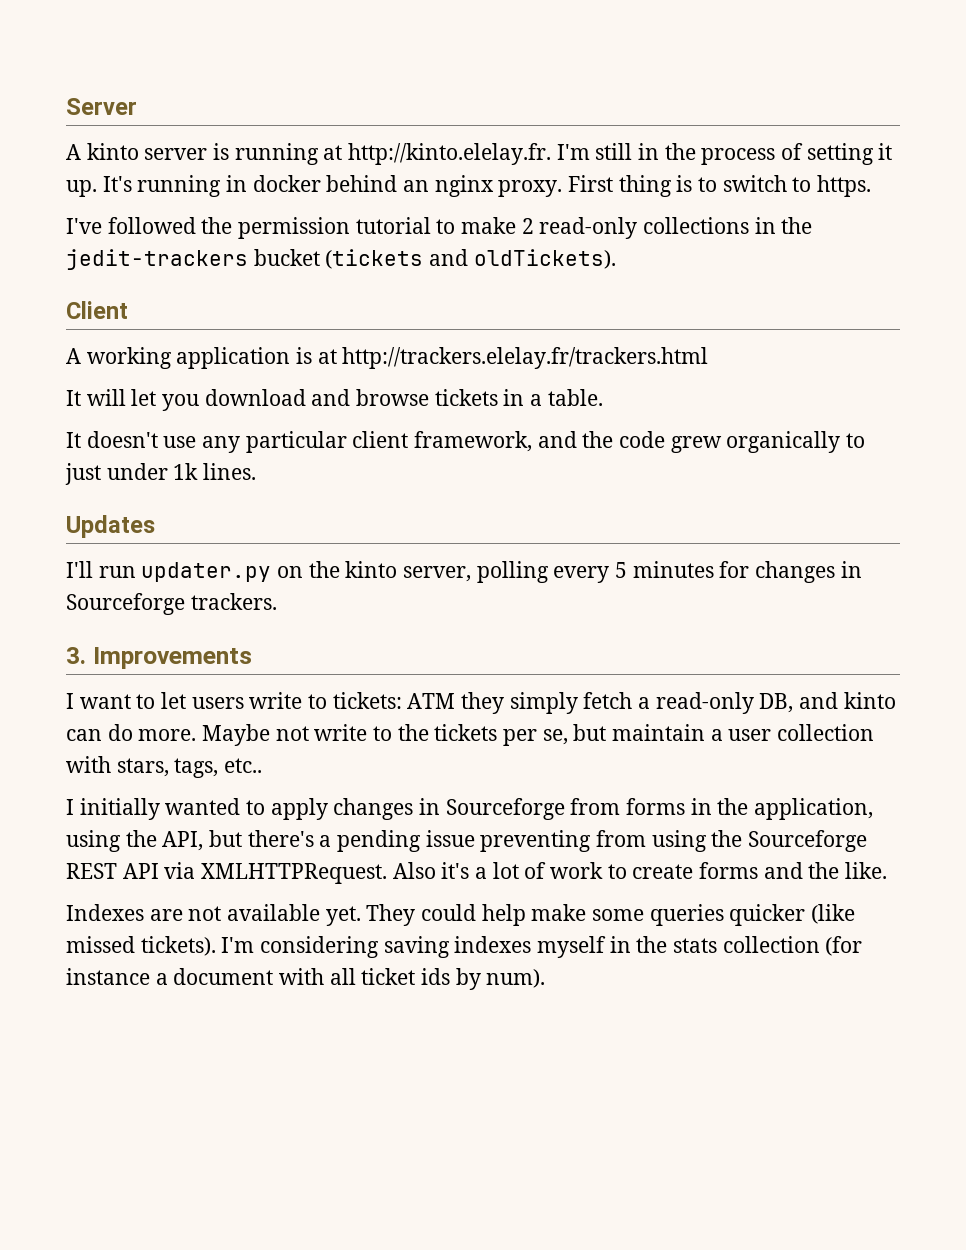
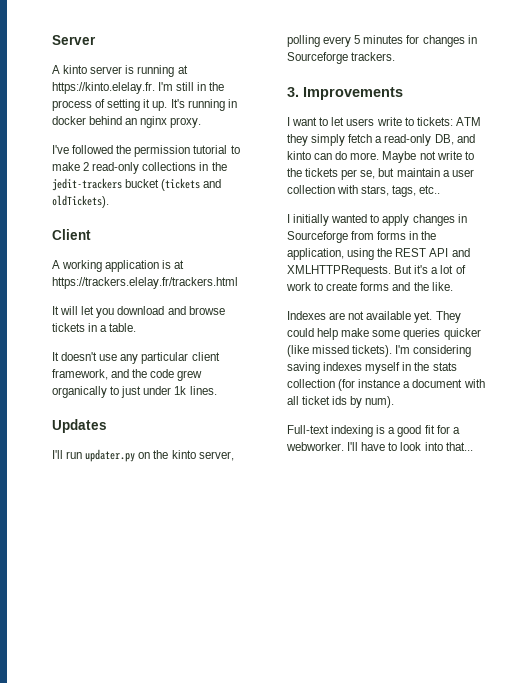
[348,143,552,165] http://kinto.elelay.fr. -> [52,82,155,94] https://kinto.elelay.fr.
[568,175,872,197] First thing is to switch to https. -> (202, 122) none
[342,347,709,369] http://trackers.elelay.fr/trackers.html -> [52,277,238,289] https://trackers.elelay.fr/trackers.html
[162,830,868,852] [66,862,436,884] API, but there's a pending issue preventing from using the Sourceforge REST API via XMLHTTPRequest. Also -> [395,248,470,257] [287,265,413,277] REST API and XMLHTTPRequests. But
(546, 978) none -> [287,425,460,437] [286,442,473,451] // Full-text indexing is a good fit for a webworker. I'll have to look into that...

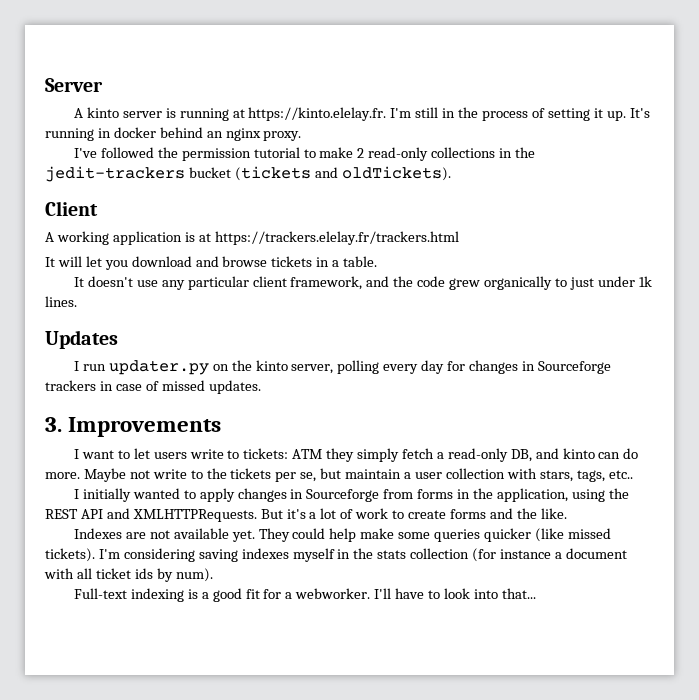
[52,450,63,459] I'll -> [73,361,79,371] I
[354,35,404,44] 5 minutes -> [421,360,445,374] day
[351,52,396,61] trackers. -> [45,380,261,394] trackers in case of missed updates.

